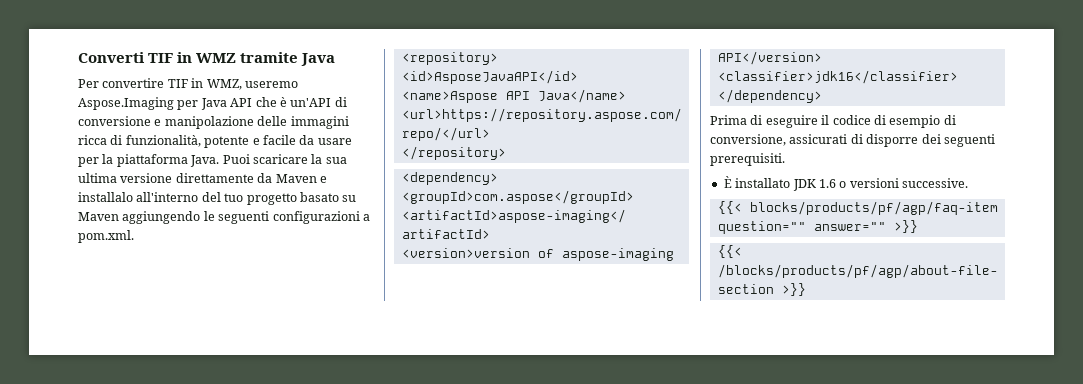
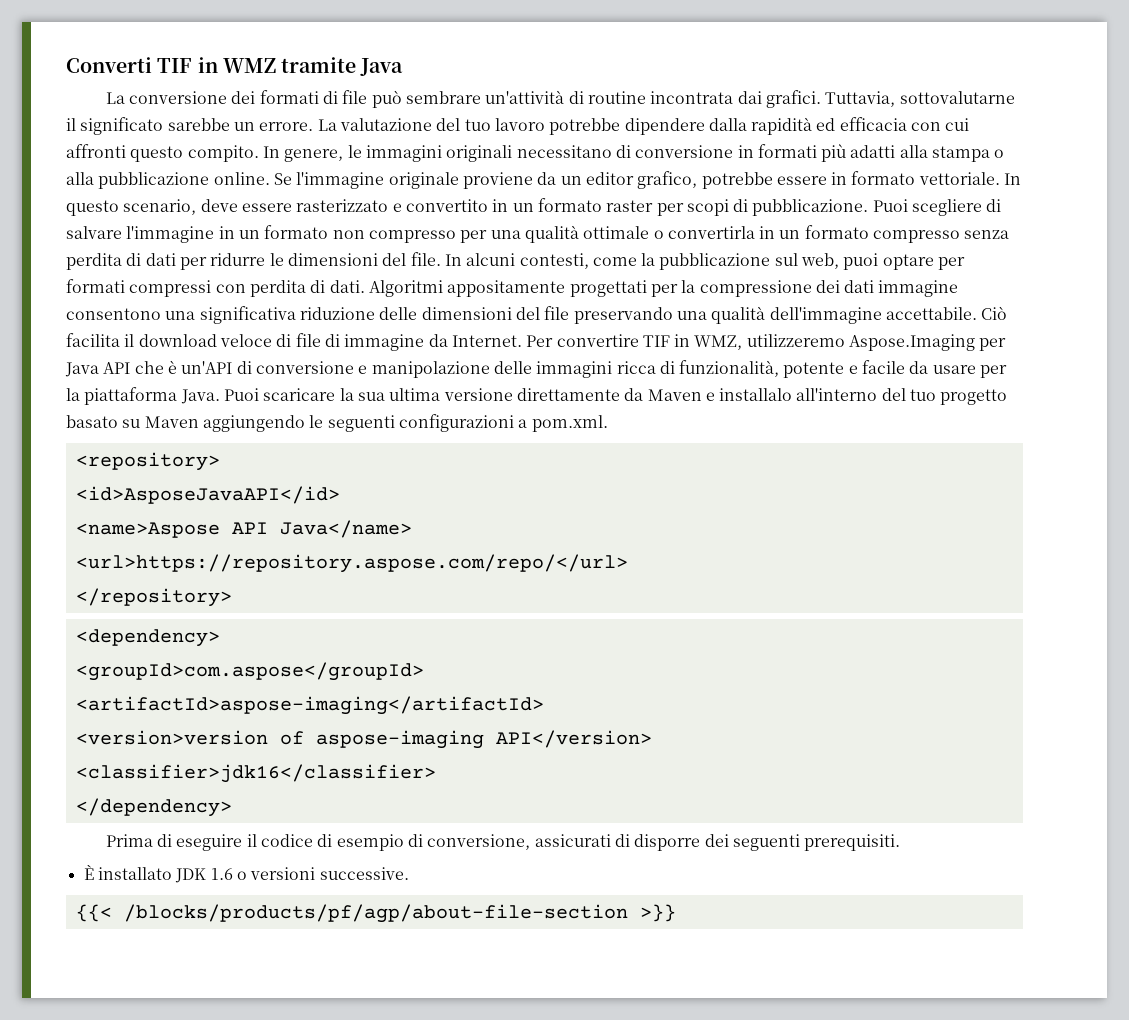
(336, 59) none -> [105,90,1015,108] [66,117,970,135] [66,144,1005,162] [66,171,1022,189] [66,198,1002,216] [66,225,1010,243] [66,252,966,270] [66,279,959,297] [66,306,1008,324] [66,333,522,351] La conversione dei formati di file può sembrare un'attività di routine incontrata dai grafici. Tuttavia, sottovalutarne il significato sarebbe un errore. La valutazione del tuo lavoro potrebbe dipendere dalla rapidità ed efficacia con cui affronti questo compito. In genere, le immagini originali necessitano di conversione in formati più adatti alla stampa o alla pubblicazione online. Se l'immagine originale proviene da un editor grafico, potrebbe essere in formato vettoriale. In questo scenario, deve essere rasterizzato e convertito in un formato raster per scopi di pubblicazione. Puoi scegliere di salvare l'immagine in un formato non compresso per una qualità ottimale o convertirla in un formato compresso senza perdita di dati per ridurre le dimensioni del file. In alcuni contesti, come la pubblicazione sul web, puoi optare per formati compressi con perdita di dati. Algoritmi appositamente progettati per la compressione dei dati immagine consentono una significativa riduzione delle dimensioni del file preservando una qualità dell'immagine accettabile. Ciò facilita il download veloce di file di immagine da Internet.
[244,81,298,88] useremo -> [746,334,845,347] utilizzeremo
[717,201,998,215] [717,220,918,234] // {{< blocks/products/pf/agp/faq-item question="" answer="" >}} -> (409, 873) none

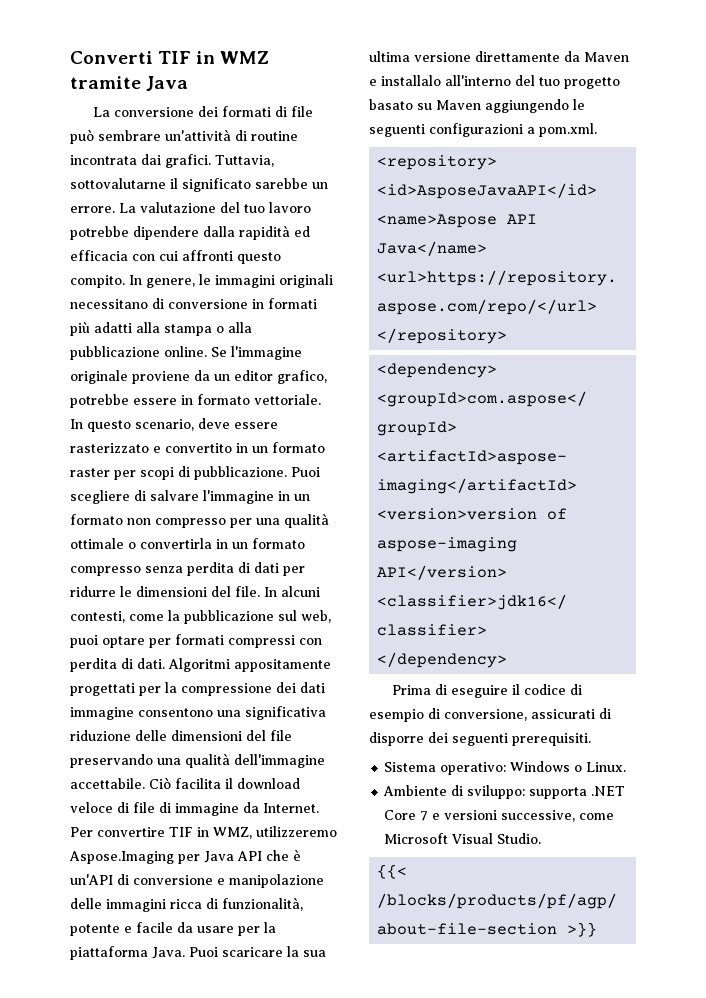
[83,864,409,883] È installato JDK 1.6 o versioni successive. -> [384,761,627,775] [383,785,626,799] [384,810,615,822] [384,833,542,844] Sistema operativo: Windows o Linux. // Ambiente di sviluppo: supporta .NET Core 7 e versioni successive, come Microsoft Visual Studio.

